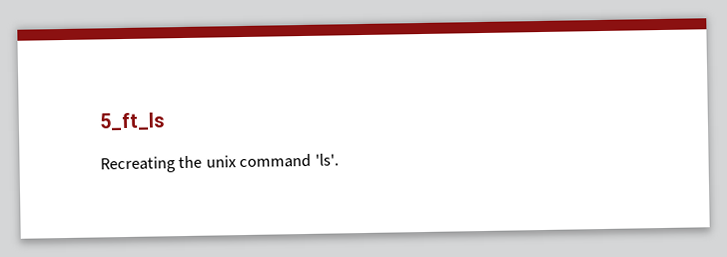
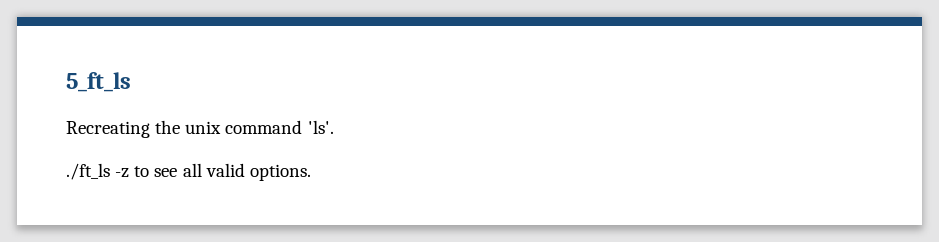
(339, 159) none -> [66,163,311,181] // ./ft_ls -z to see all valid options.

